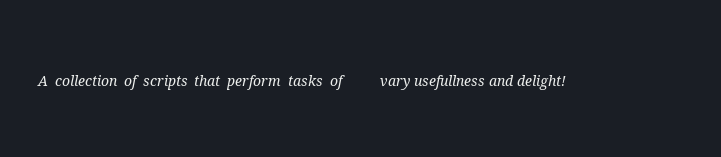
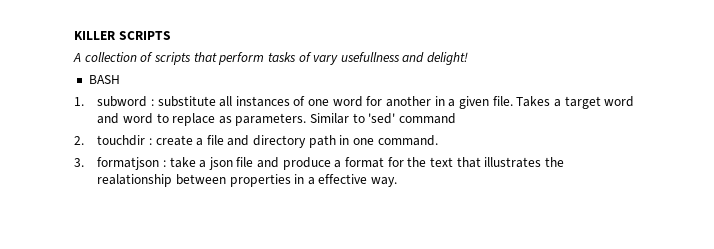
(37, 81) none -> [74,31,171,40] KILLER SCRIPTS //
(566, 82) none -> [88,75,120,84] [74,96,635,109] [97,113,457,126] [74,135,438,148] [74,157,564,170] [97,174,398,187] // BASH // 1. subword : substitute all instances of one word for another in a given file. Takes a target word and word to replace as parameters. Similar to 'sed' command // 2. touchdir : create a file and directory path in one command. // 3. formatjson : take a json file and produce a format for the text that illustrates the realationship between properties in a effective way.

